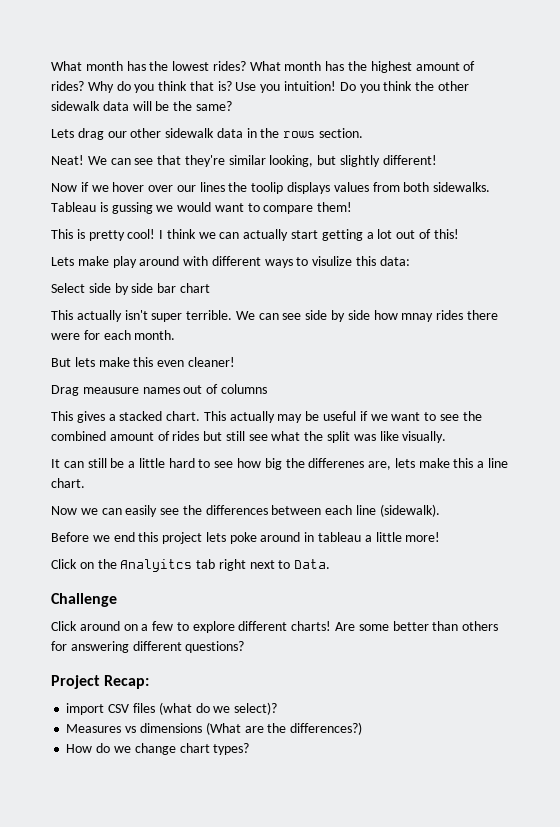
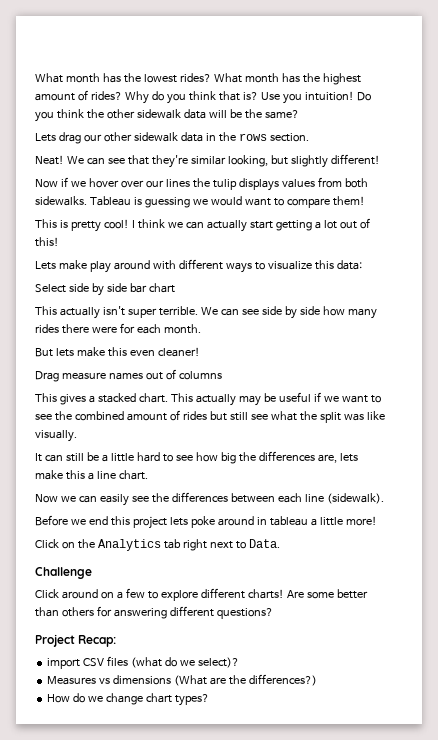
[251,182,284,194] toolip -> [212,179,237,190] tulip
[111,202,153,214] gussing -> [144,197,190,208] guessing
[312,256,353,266] visulize -> [267,261,312,270] visualize
[401,313,434,322] mnay -> [347,308,377,319] many
[82,387,139,394] meausure -> [61,372,106,380] measure
[308,458,365,468] differenes -> [258,451,315,461] differences
[120,559,193,572] Analyitcs -> [97,539,161,551] Analytics

